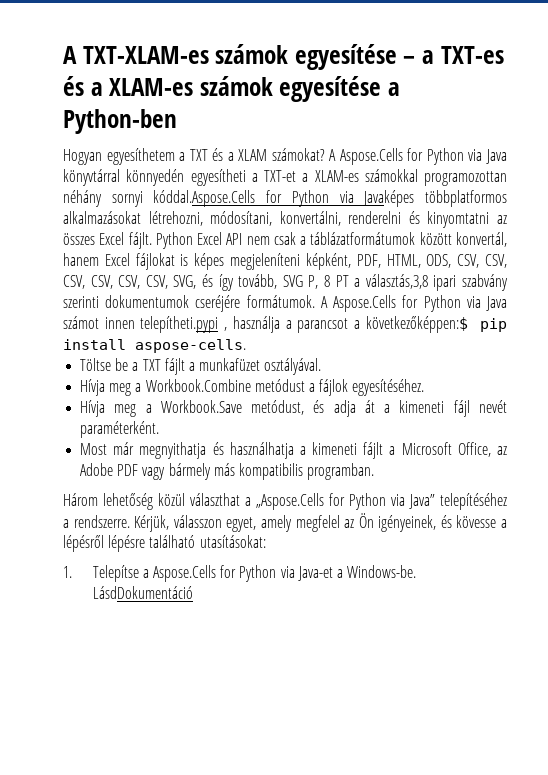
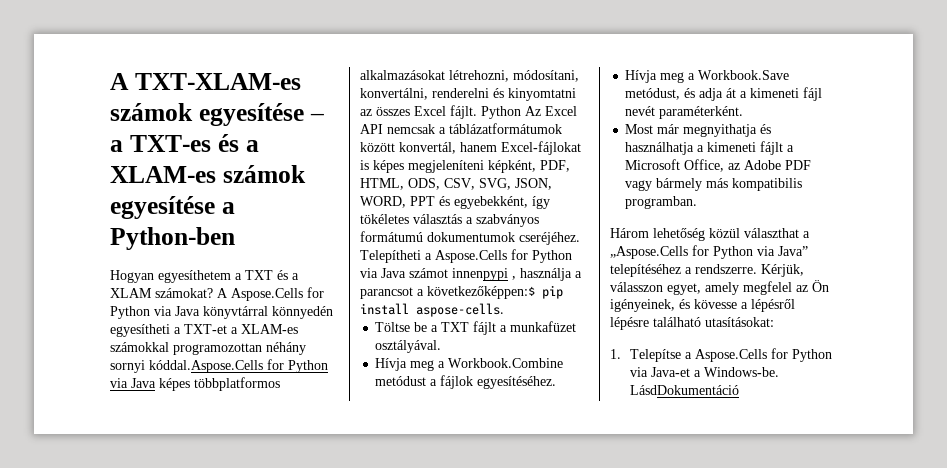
[363,190,415,207] Javaképes -> [131,378,190,391] Java képes
(193, 240) none -> [525,106,541,116] Az
[246,232,296,245] nem csak -> [387,124,435,134] nemcsak
[104,253,175,270] Excel fájlokat -> [501,141,581,155] Excel-fájlokat
[484,254,507,268] [63,274,509,291] [63,295,328,312] CSV, CSV, CSV, CSV, CSV, SVG, és így tovább, SVG P, 8 PT a választás,3,8 ipari szabvány szerinti dokumentumok cseréjére formátumok. A -> [479,178,552,190] [360,196,550,209] [360,214,539,227] [360,231,580,245] [360,250,432,263] SVG, JSON, WORD, PPT és egyebekként, így tökéletes választás a szabványos formátumú dokumentumok cseréjéhez. Telepítheti a
[104,316,219,333] innen telepítheti.pypi -> [452,268,508,281] innenpypi

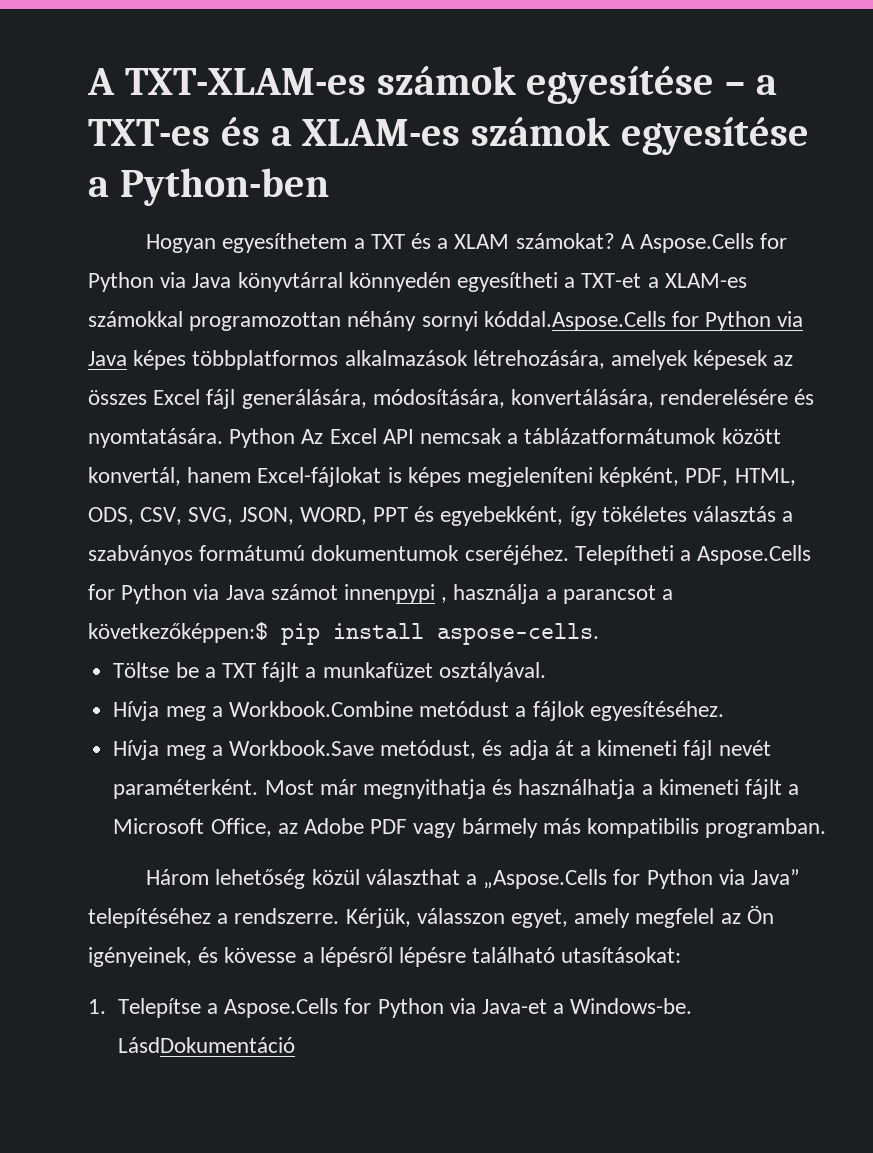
[360,70,579,82] [360,88,576,101] [360,105,477,119] alkalmazásokat létrehozni, módosítani, konvertálni, renderelni és kinyomtatni az összes Excel fájlt. -> [344,350,794,370] [88,389,815,409] [88,428,223,448] alkalmazások létrehozására, amelyek képesek az összes Excel fájl generálására, módosítására, konvertálására, renderelésére és nyomtatására.
(744, 112) // -> (259, 789) none

